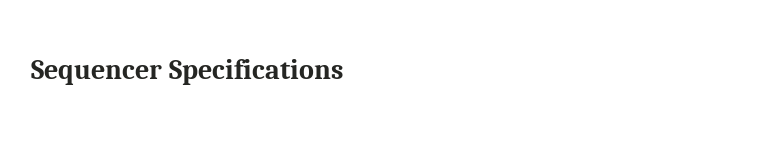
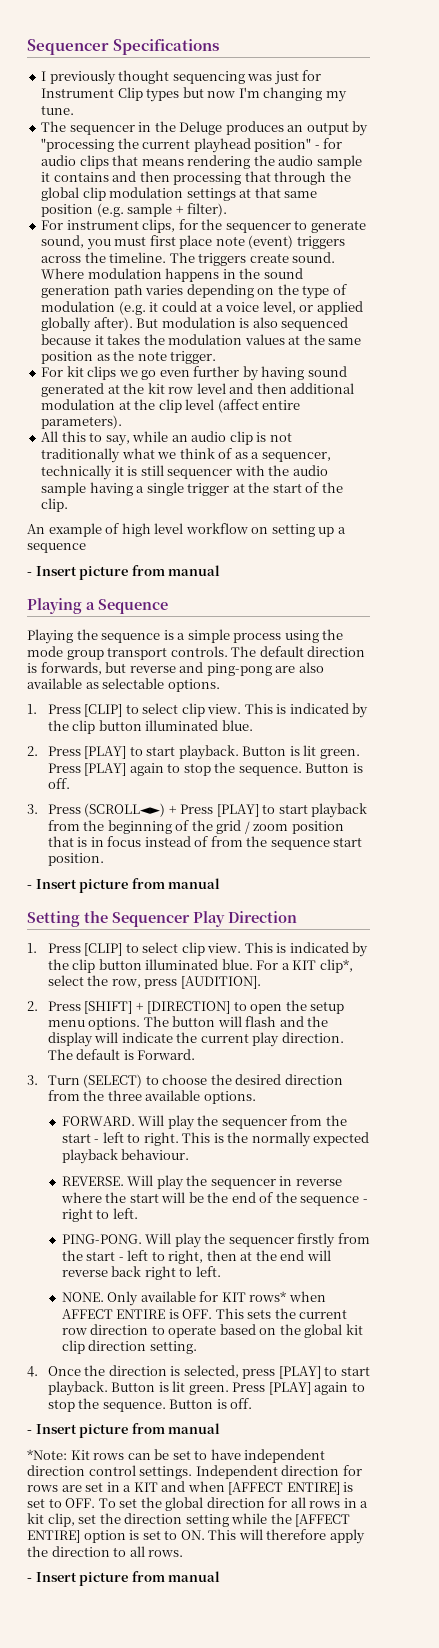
(344, 72) none -> [41,70,322,85] [41,87,347,102] [41,105,75,115] [41,121,369,136] [41,138,343,153] [41,155,362,169] [41,171,351,185] [41,187,318,201] [41,203,228,217] [41,219,366,233] [41,235,345,250] [41,252,336,266] [41,268,303,282] [41,284,347,299] [41,301,363,315] [41,317,349,332] [41,334,362,345] [41,350,217,364] [41,366,347,381] [41,383,355,397] [41,399,301,413] [41,415,123,429] [41,431,292,446] [41,448,331,463] [41,465,328,480] [41,482,343,496] [41,498,69,512] [27,523,346,537] [27,543,86,553] [27,565,221,580] [27,598,168,614] [27,629,344,644] [27,646,366,660] [27,662,324,676] [27,678,220,692] [27,703,369,718] [47,720,253,734] [27,745,360,760] [47,762,363,776] [47,778,70,789] [27,803,368,818] [47,820,344,834] [47,836,363,850] [47,853,104,866] [27,878,221,893] [27,911,297,927] [27,942,369,957] [47,959,353,973] [47,975,261,989] [27,1000,345,1014] [47,1016,329,1030] [47,1032,344,1047] [47,1049,196,1060] [27,1074,343,1088] [47,1090,256,1104] [61,1115,347,1130] [61,1132,370,1147] [61,1149,190,1164] [61,1175,342,1190] [60,1192,368,1206] [61,1208,138,1222] [61,1233,370,1248] [61,1250,331,1264] [61,1266,221,1280] [61,1291,326,1306] [61,1308,348,1319] [61,1324,363,1338] [61,1340,197,1354] [27,1365,370,1379] [47,1381,365,1396] [47,1398,253,1412] [27,1423,221,1438] [27,1449,326,1463] [27,1465,362,1479] [27,1481,354,1495] [27,1497,369,1511] [27,1513,351,1527] [27,1529,365,1544] [27,1546,184,1557] [27,1571,221,1586] // I previously thought sequencing was just for Instrument Clip types but now I'm changing my tune. // The sequencer in the Deluge produces an output by "processing the current playhead position" - for audio clips that means rendering the audio sample it contains and then processing that through the global clip modulation settings at that same position (e.g. sample + filter). // For instrument clips, for the sequencer to generate sound, you must first place note (event) triggers across the timeline. The triggers create sound. Where modulation happens in the sound generation path varies depending on the type of modulation (e.g. it could at a voice level, or applied globally after). But modulation is also sequenced because it takes the modulation values at the same position as the note trigger. // For kit clips we go even further by having sound generated at the kit row level and then additional modulation at the clip level (affect entire parameters). // All this to say, while an audio clip is not traditionally what we think of as a sequencer, technically it is still sequencer with the audio sample having a single trigger at the start of the clip. // An example of high level workflow on setting up a sequence // - Insert picture from manual // Playing a Sequence // Playing the sequence is a simple process using the mode group transport controls. The default direction is forwards, but reverse and ping-pong are also available as selectable options. // 1. Press [CLIP] to select clip view. This is indicated by the clip button illuminated blue. // 2. Press [PLAY] to start playback. Button is lit green. Press [PLAY] again to stop the sequence. Button is off. // 3. Press (SCROLL◄►) + Press [PLAY] to start playback from the beginning of the grid / zoom position that is in focus instead of from the sequence start position. // - Insert picture from manual // Setting the Sequencer Play Direction // 1. Press [CLIP] to select clip view. This is indicated by the clip button illuminated blue. For a KIT clip*, select the row, press [AUDITION]. // 2. Press [SHIFT] + [DIRECTION] to open the setup menu options. The button will flash and the display will indicate the current play direction. The default is Forward. // 3. Turn (SELECT) to choose the desired direction from the three available options. // FORWARD. Will play the sequencer from the start - left to right. This is the normally expected playback behaviour. // REVERSE. Will play the sequencer in reverse where the start will be the end of the sequence - right to left. // PING-PONG. Will play the sequencer firstly from the start - left to right, then at the end will reverse back right to left. // NONE. Only available for KIT rows* when AFFECT ENTIRE is OFF. This sets the current row direction to operate based on the global kit clip direction setting. // 4. Once the direction is selected, press [PLAY] to start playback. Button is lit green. Press [PLAY] again to stop the sequence. Button is off. // - Insert picture from manual // *Note: Kit rows can be set to have independent direction control settings. Independent direction for rows are set in a KIT and when [AFFECT ENTIRE] is set to OFF. To set the global direction for all rows in a kit clip, set the direction setting while the [AFFECT ENTIRE] option is set to ON. This will therefore apply the direction to all rows. // - Insert picture from manual

